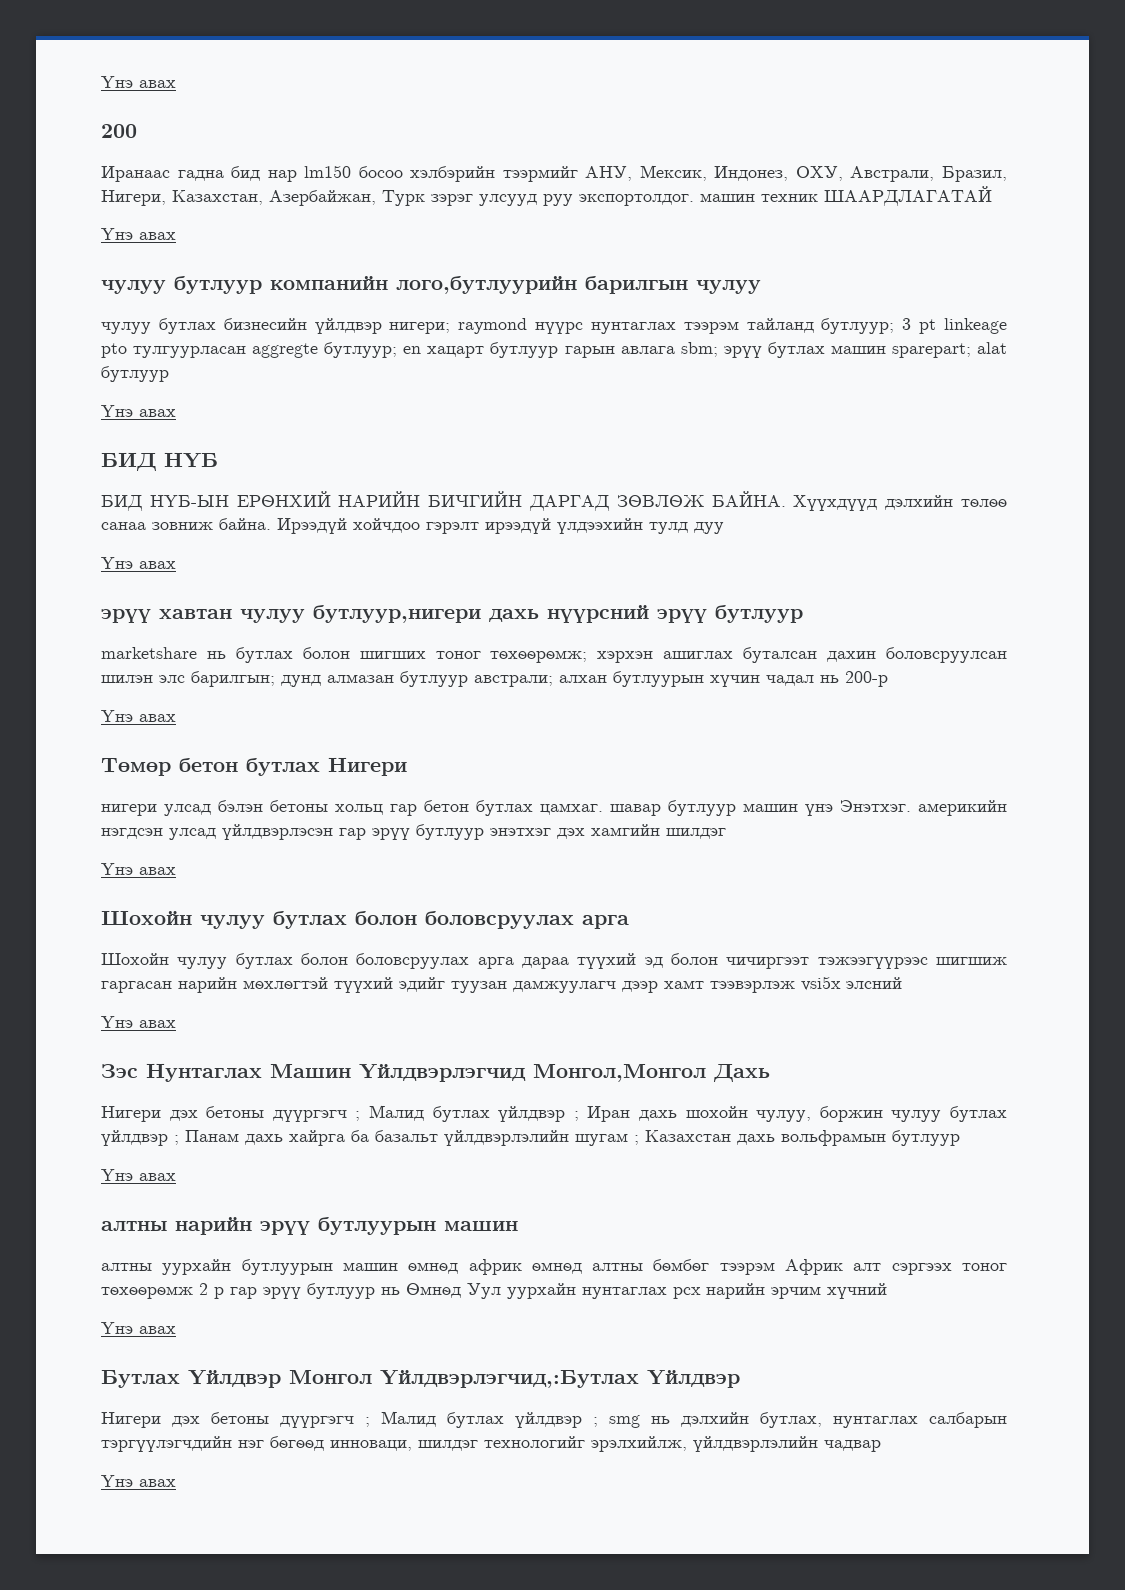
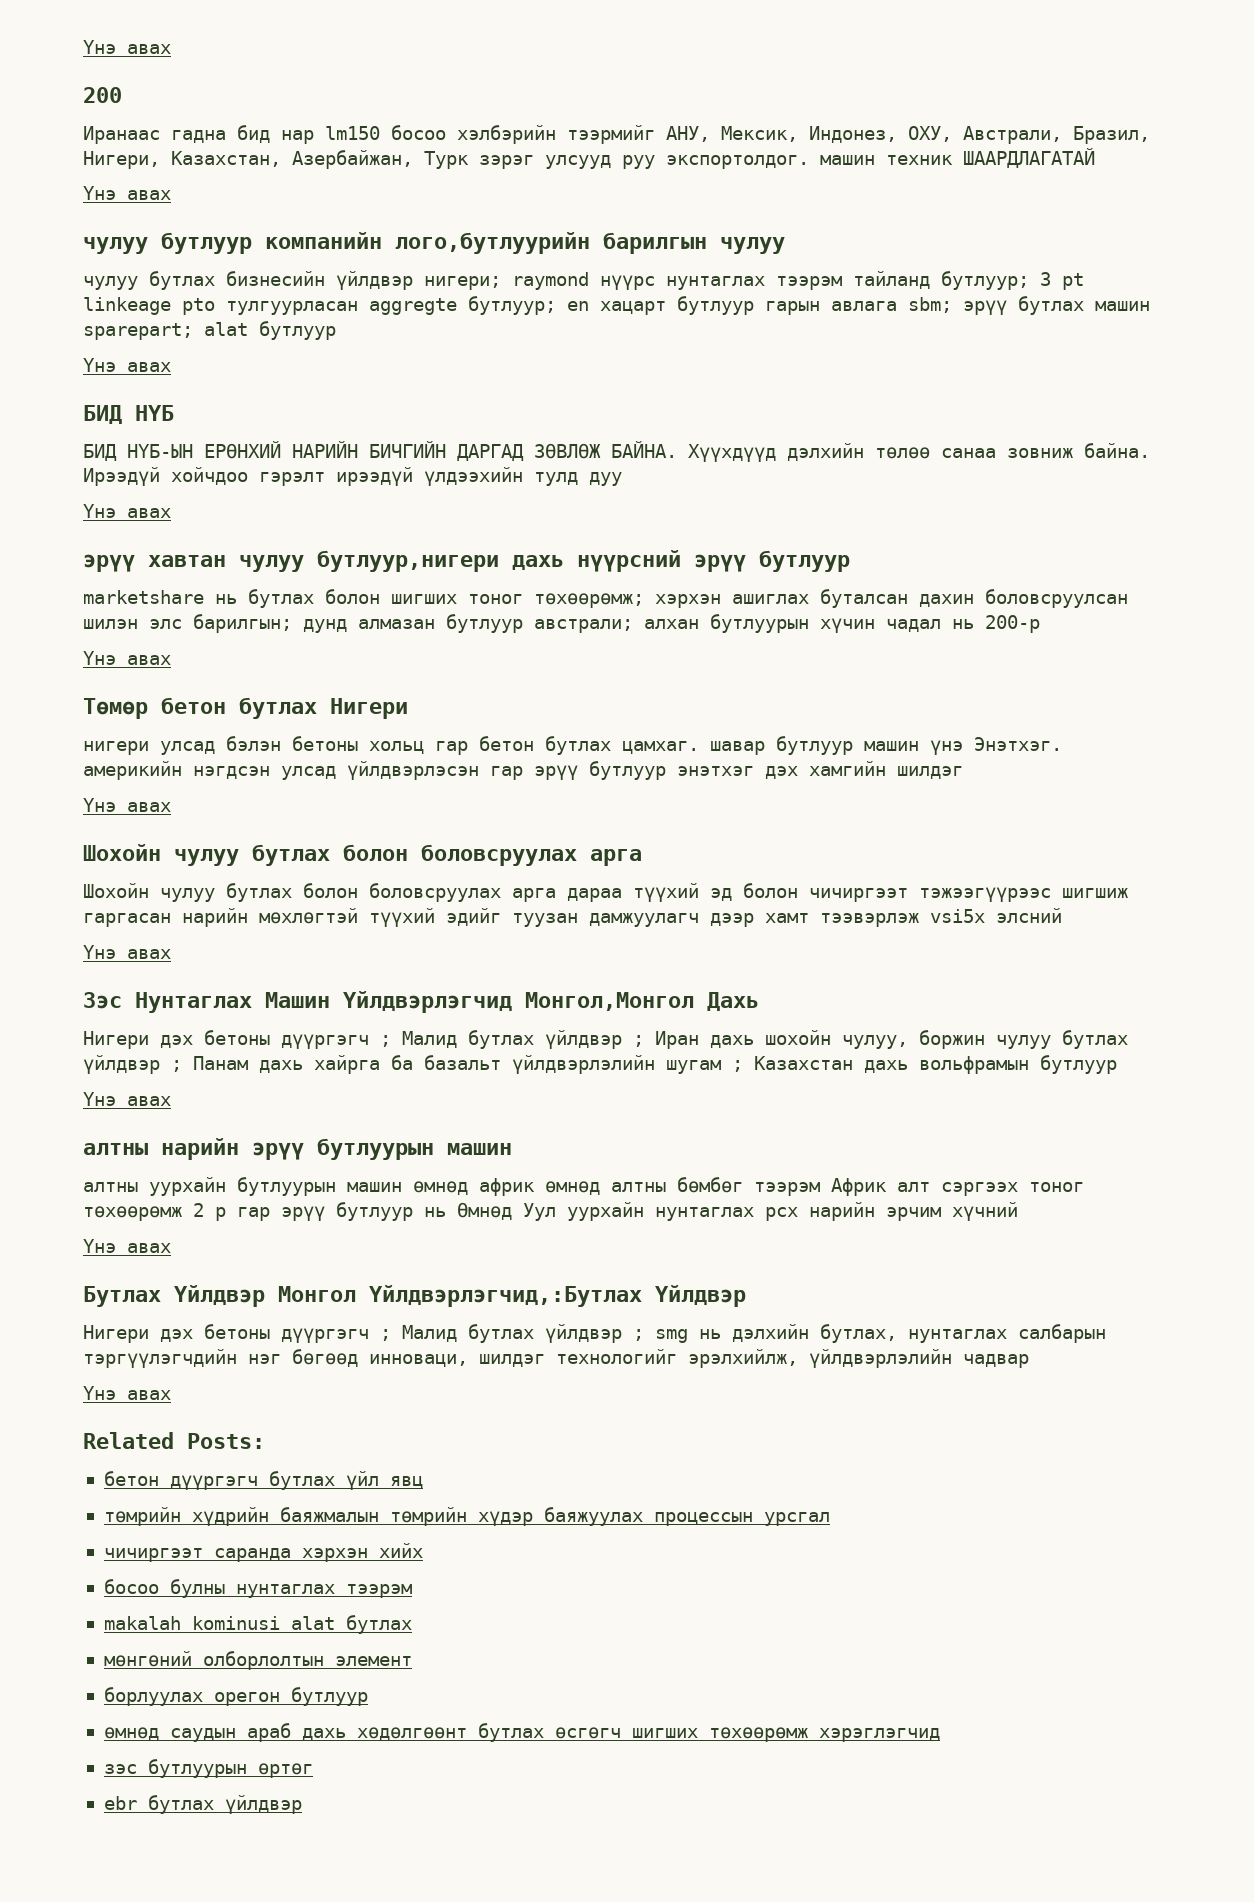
(176, 1483) none -> [83,1432,265,1449] [103,1471,423,1490] [103,1507,830,1526] [103,1543,423,1562] [103,1579,412,1598] [103,1615,412,1634] [103,1651,412,1670] [103,1687,368,1706] [103,1723,940,1742] [103,1759,313,1778] [103,1795,302,1814] // Related Posts: // бетон дүүргэгч бутлах үйл явц // төмрийн хүдрийн баяжмалын төмрийн хүдэр баяжуулах процессын урсгал // чичиргээт саранда хэрхэн хийх // босоо булны нунтаглах тээрэм // makalah kominusi alat бутлах // мөнгөний олборлолтын элемент // борлуулах орегон бутлуур // өмнөд саудын араб дахь хөдөлгөөнт бутлах өсгөгч шигших төхөөрөмж хэрэглэгчид // зэс бутлуурын өртөг // ebr бутлах үйлдвэр

